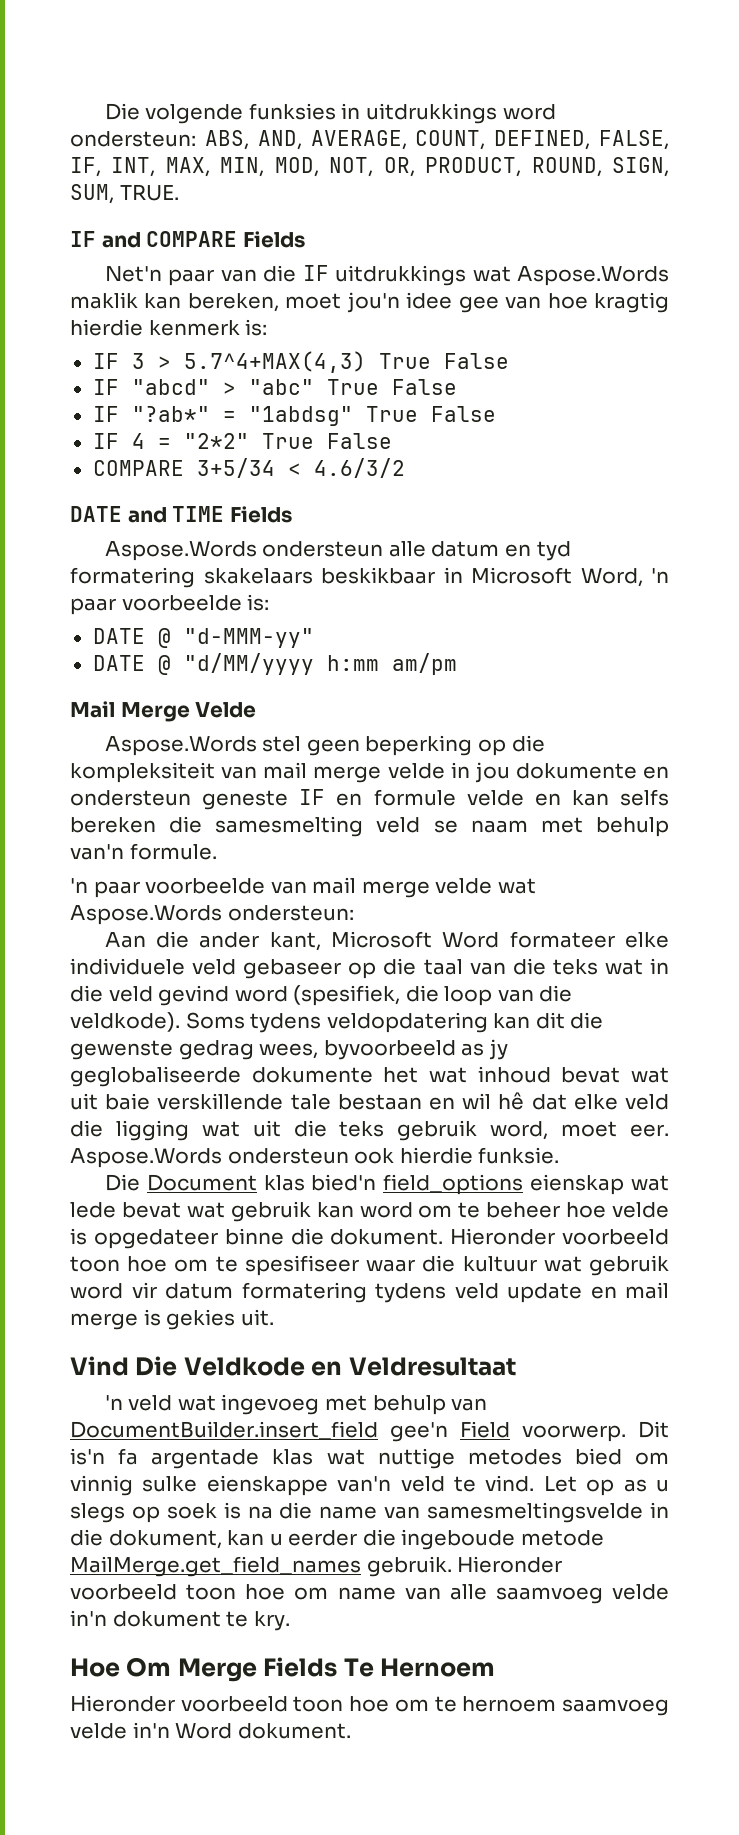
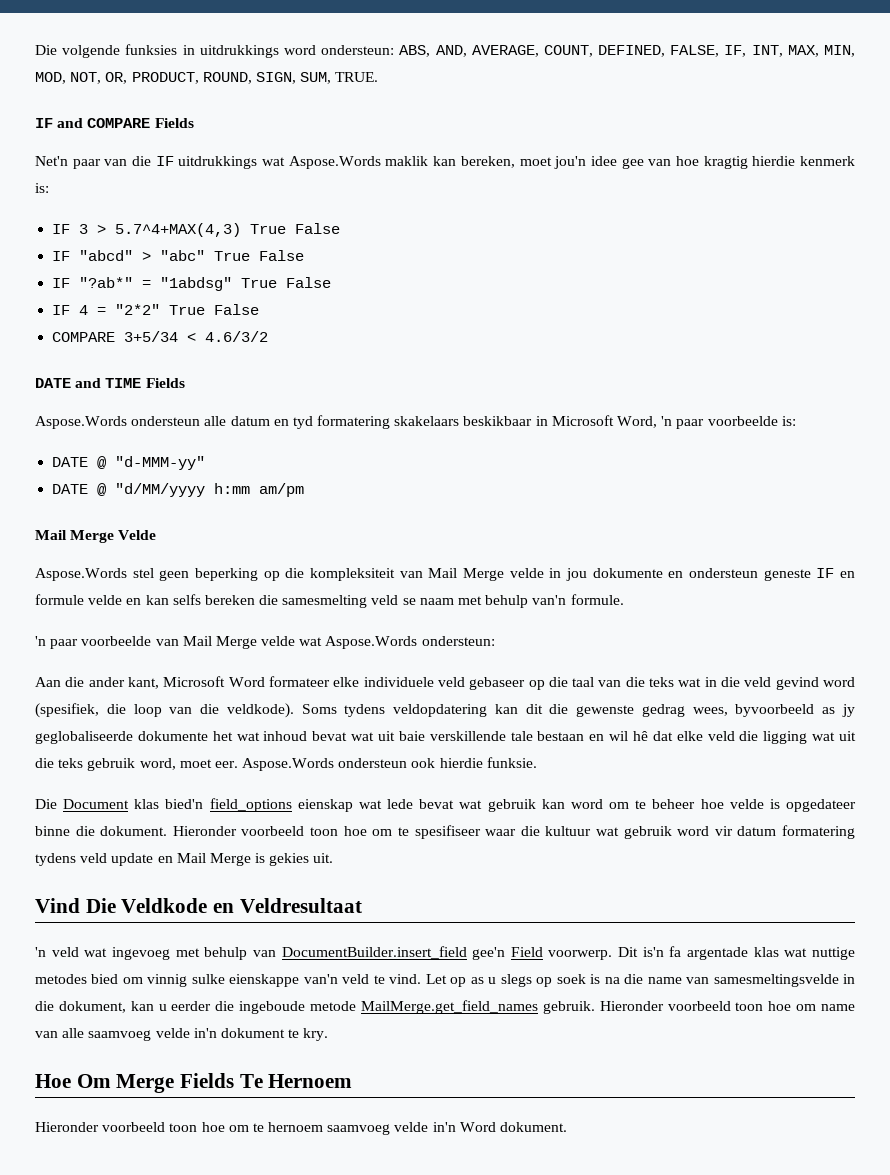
[263,762,382,783] mail merge -> [428,568,505,581] Mail Merge
[312,877,430,898] mail merge -> [182,636,257,649] Mail Merge
[625,1282,669,1299] [70,1313,138,1330] mail merge -> [176,853,251,866] Mail Merge

